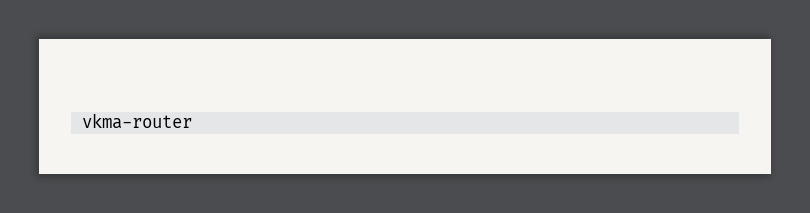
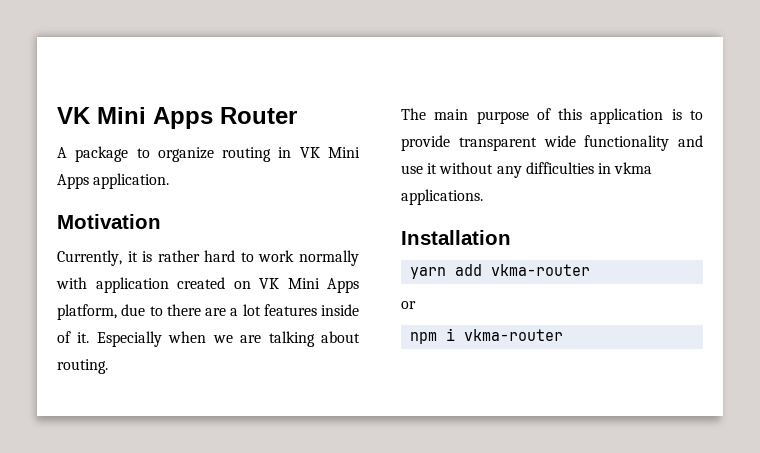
(82, 121) none -> [57,107,297,129] [57,146,360,162] [57,173,170,189] [57,214,161,229] [57,250,359,266] [56,277,359,293] [57,304,359,320] [57,331,360,347] [57,359,108,374] [401,108,703,124] [401,135,703,151] [401,162,653,178] [401,189,483,205] [401,230,511,245] [410,264,591,279] [401,301,416,309] [410,328,456,344] VK Mini Apps Router // A package to organize routing in VK Mini Apps application. // Motivation // Currently, it is rather hard to work normally with application created on VK Mini Apps platform, due to there are a lot features inside of it. Especially when we are talking about routing. // The main purpose of this application is to provide transparent wide functionality and use it without any difficulties in vkma applications. // Installation // yarn add vkma-router // or // npm i

